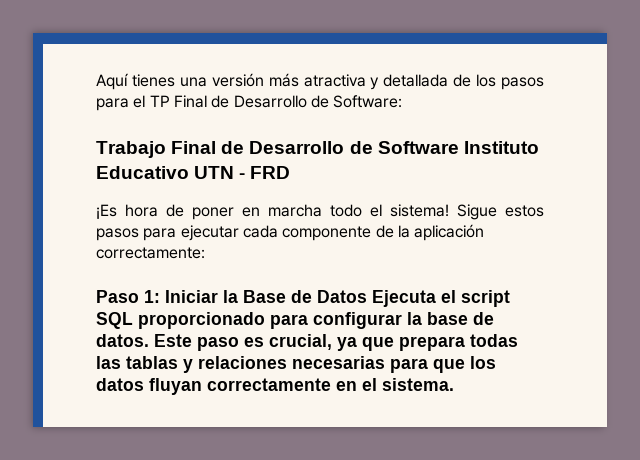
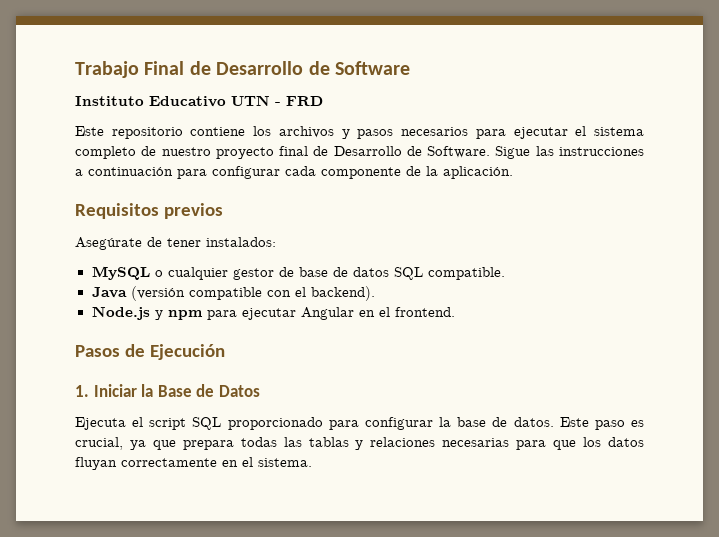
[96,73,544,90] [96,95,403,111] Aquí tienes una versión más atractiva y detallada de los pasos para el TP Final de Desarrollo de Software: // -> (75, 69) none
(459, 147) none -> (410, 68) //
[96,204,544,220] [96,224,485,241] [96,247,205,259] [96,290,160,303] ¡Es hora de poner en marcha todo el sistema! Sigue estos pasos para ejecutar cada componente de la aplicación correctamente: // Paso 1: -> [75,126,645,139] [75,146,644,159] [75,166,513,179] [75,203,223,219] [75,237,276,250] [91,266,505,280] [91,286,375,301] [91,306,455,320] [75,344,225,360] [75,385,89,397] Este repositorio contiene los archivos y pasos necesarios para ejecutar el sistema completo de nuestro proyecto final de Desarrollo de Software. Sigue las instrucciones a continuación para configurar cada componente de la aplicación. // Requisitos previos // Asegúrate de tener instalados: // MySQL o cualquier gestor de base de datos SQL compatible. // Java (versión compatible con el backend). // Node.js y npm para ejecutar Angular en el frontend. // Pasos de Ejecución // 1.
(367, 296) none -> (260, 391) //

